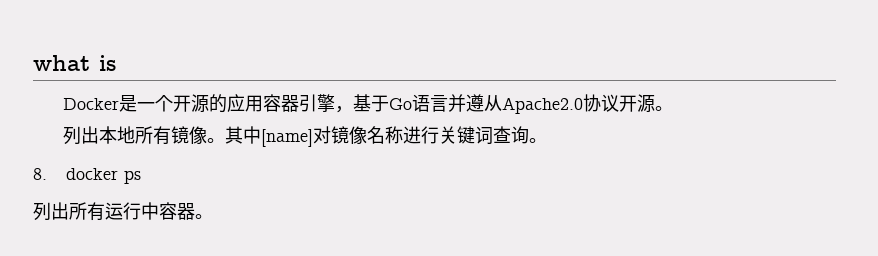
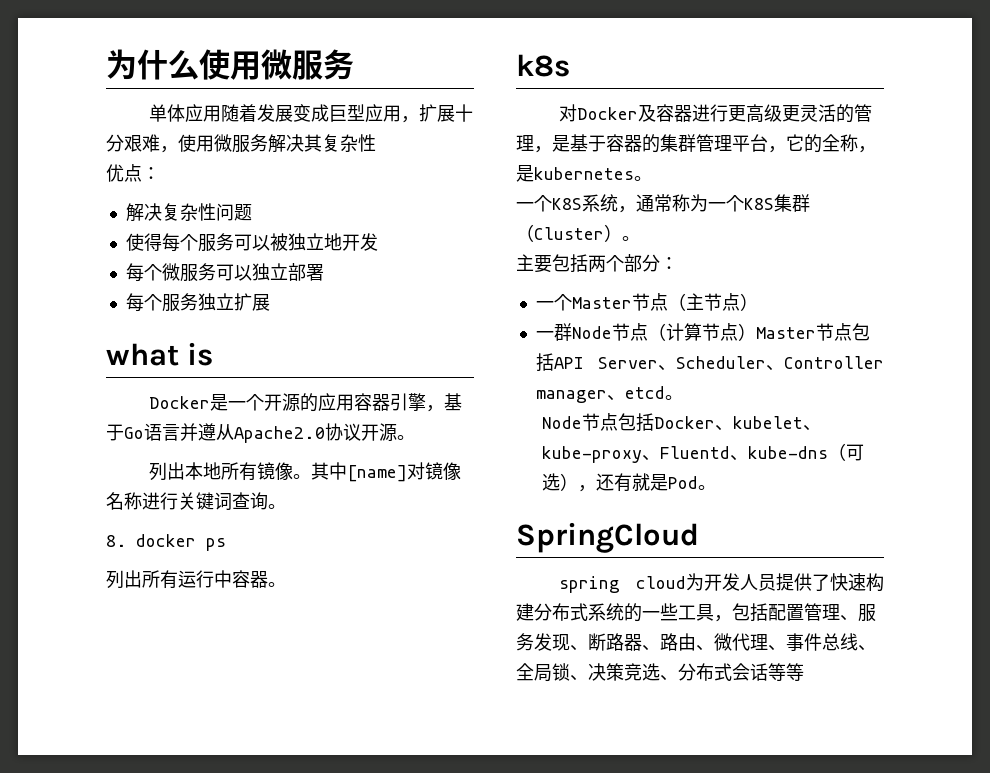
(33, 63) none -> [106,49,354,80] [148,104,473,123] [106,134,376,153] [106,164,160,182] [125,203,252,222] [125,233,378,252] [125,263,324,282] [125,293,270,312] 为什么使用微服务 // 单体应用随着发展变成巨型应用，扩展十分艰难，使用微服务解决其复杂性 // 优点： // 解决复杂性问题 // 使得每个服务可以被独立地开发 // 每个微服务可以独立部署 // 每个服务独立扩展 //
(213, 216) none -> [516,54,570,77] [558,104,872,123] [516,134,876,153] [516,165,652,182] [516,194,810,213] [516,224,640,242] [516,254,678,273] [535,293,758,311] [535,323,870,341] [535,353,884,371] [535,386,683,403] [541,413,821,431] [541,443,864,463] [541,473,716,492] [516,522,699,553] [558,573,884,593] [516,603,876,622] [516,633,876,651] [516,663,804,682] // k8s // 对Docker及容器进行更高级更灵活的管理，是基于容器的集群管理平台，它的全称，是kubernetes。 // 一个K8S系统，通常称为一个K8S集群（Cluster）。 // 主要包括两个部分： // 一个Master节点（主节点） // 一群Node节点（计算节点）Master节点包括API Server、Scheduler、Controller manager、etcd。 // Node节点包括Docker、kubelet、kube-proxy、Fluentd、kube-dns（可选），还有就是Pod。 // SpringCloud // spring cloud为开发人员提供了快速构建分布式系统的一些工具，包括配置管理、服务发现、断路器、路由、微代理、事件总线、全局锁、决策竞选、分布式会话等等

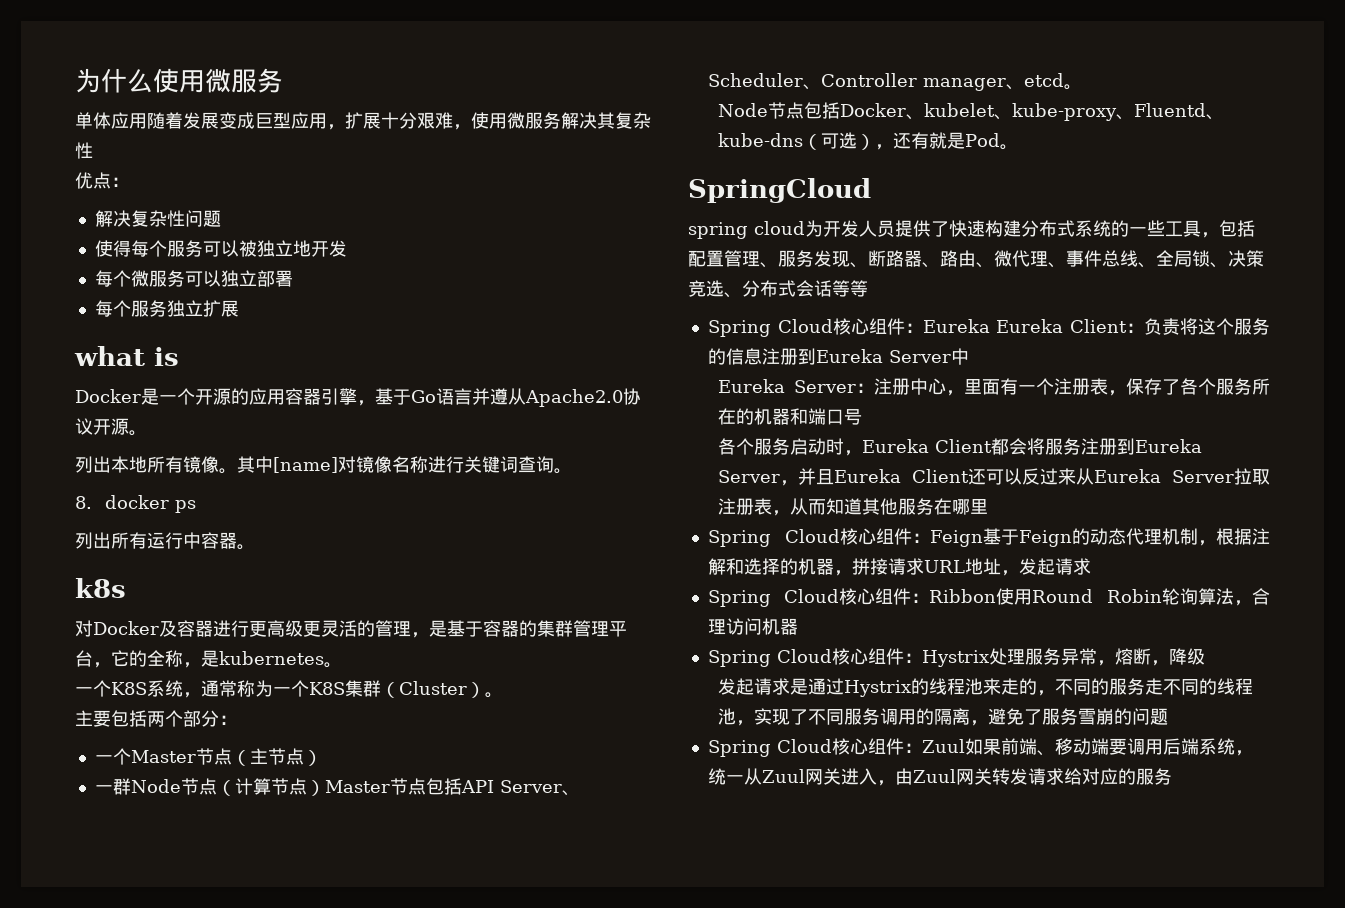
(804, 672) none -> [707,318,1270,337] [707,348,969,365] [718,378,1270,396] [718,408,863,425] [718,438,1203,456] [718,468,1270,486] [718,498,989,516] [707,528,1270,547] [707,558,1091,576] [707,588,1270,607] [707,618,798,635] [707,648,1205,667] [718,678,1254,697] [718,708,1169,726] [707,738,1253,757] [707,768,1172,786] // Spring Cloud核心组件：Eureka Eureka Client：负责将这个服务的信息注册到Eureka Server中 // Eureka Server：注册中心，里面有一个注册表，保存了各个服务所在的机器和端口号 // 各个服务启动时，Eureka Client都会将服务注册到Eureka Server，并且Eureka Client还可以反过来从Eureka Server拉取注册表，从而知道其他服务在哪里 // Spring Cloud核心组件：Feign基于Feign的动态代理机制，根据注解和选择的机器，拼接请求URL地址，发起请求 // Spring Cloud核心组件：Ribbon使用Round Robin轮询算法，合理访问机器 // Spring Cloud核心组件：Hystrix处理服务异常，熔断，降级 // 发起请求是通过Hystrix的线程池来走的，不同的服务走不同的线程池，实现了不同服务调用的隔离，避免了服务雪崩的问题 // Spring Cloud核心组件：Zuul如果前端、移动端要调用后端系统，统一从Zuul网关进入，由Zuul网关转发请求给对应的服务

